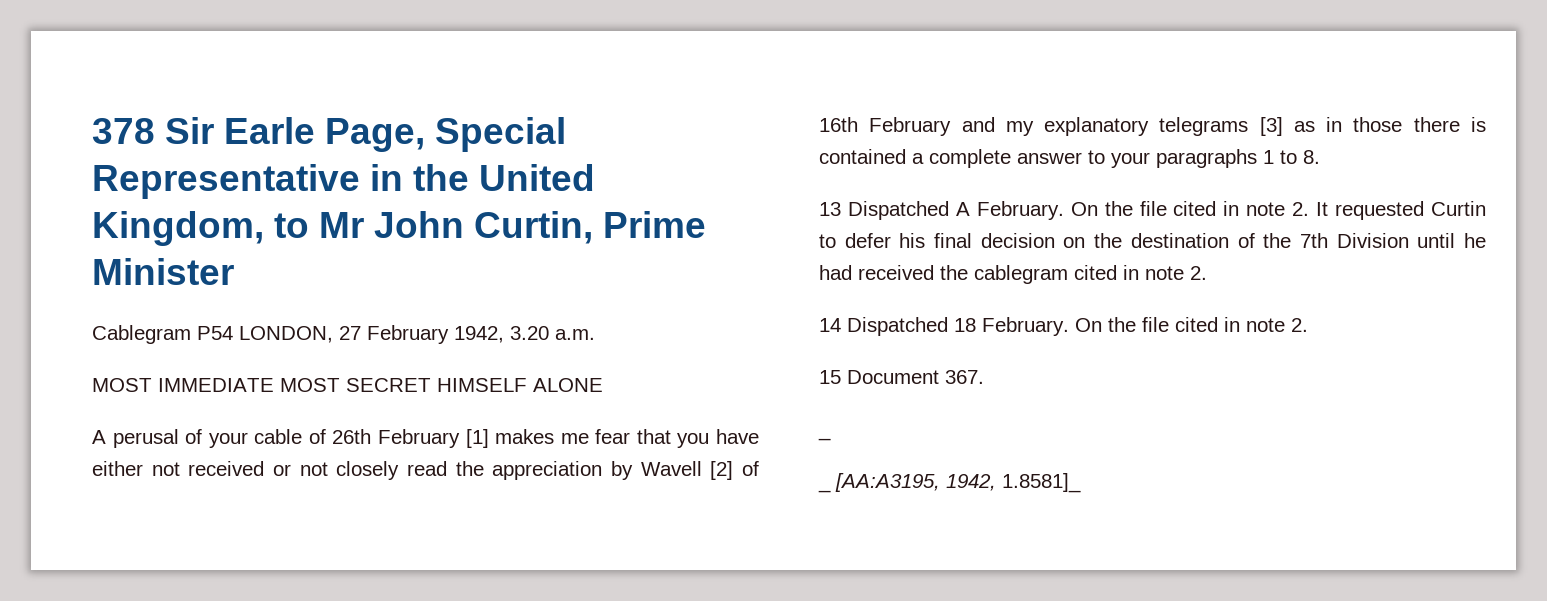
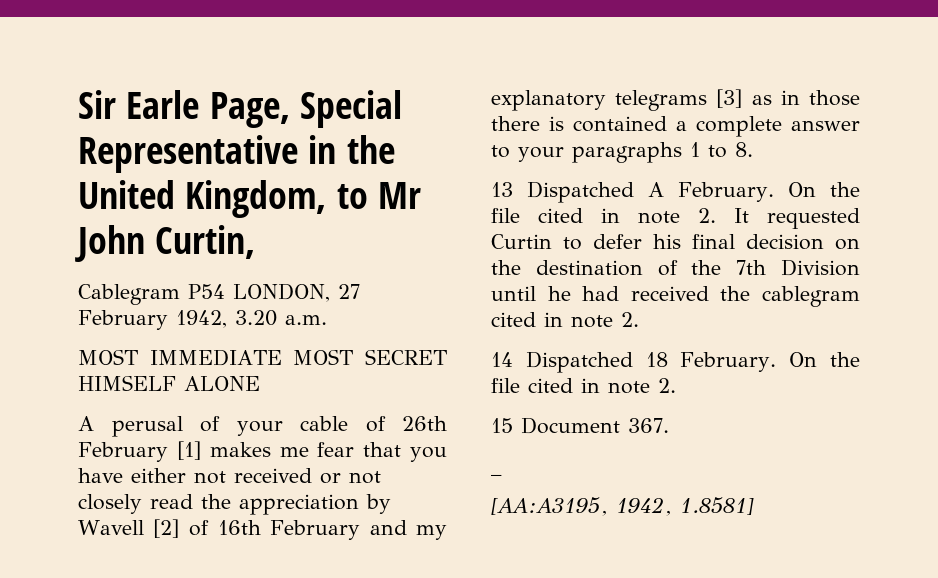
[92,118,155,144] 378 -> (78, 104) none
[603,211,706,238] [92,258,234,285] Prime Minister -> (256, 242) none
[818,488,831,493] _ -> (502, 474) none
[1002,473,1081,493] 1.8581]_ -> [680,497,754,515] 1.8581]

